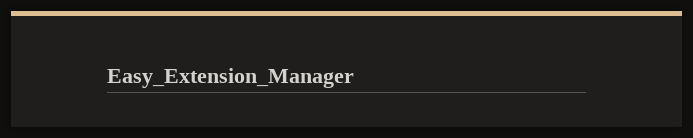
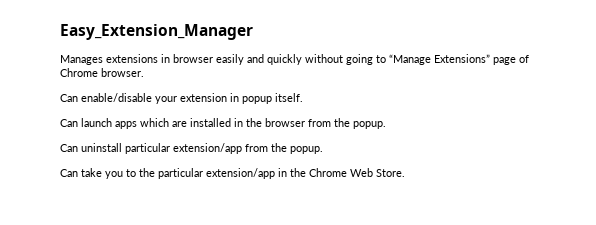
(354, 78) none -> [60,54,529,65] [60,68,144,77] [60,93,303,104] [60,118,386,129] [60,143,323,154] [60,168,405,179] // Manages extensions in browser easily and quickly without going to “Manage Extensions” page of Chrome browser. // Can enable/disable your extension in popup itself. // Can launch apps which are installed in the browser from the popup. // Can uninstall particular extension/app from the popup. // Can take you to the particular extension/app in the Chrome Web Store.

